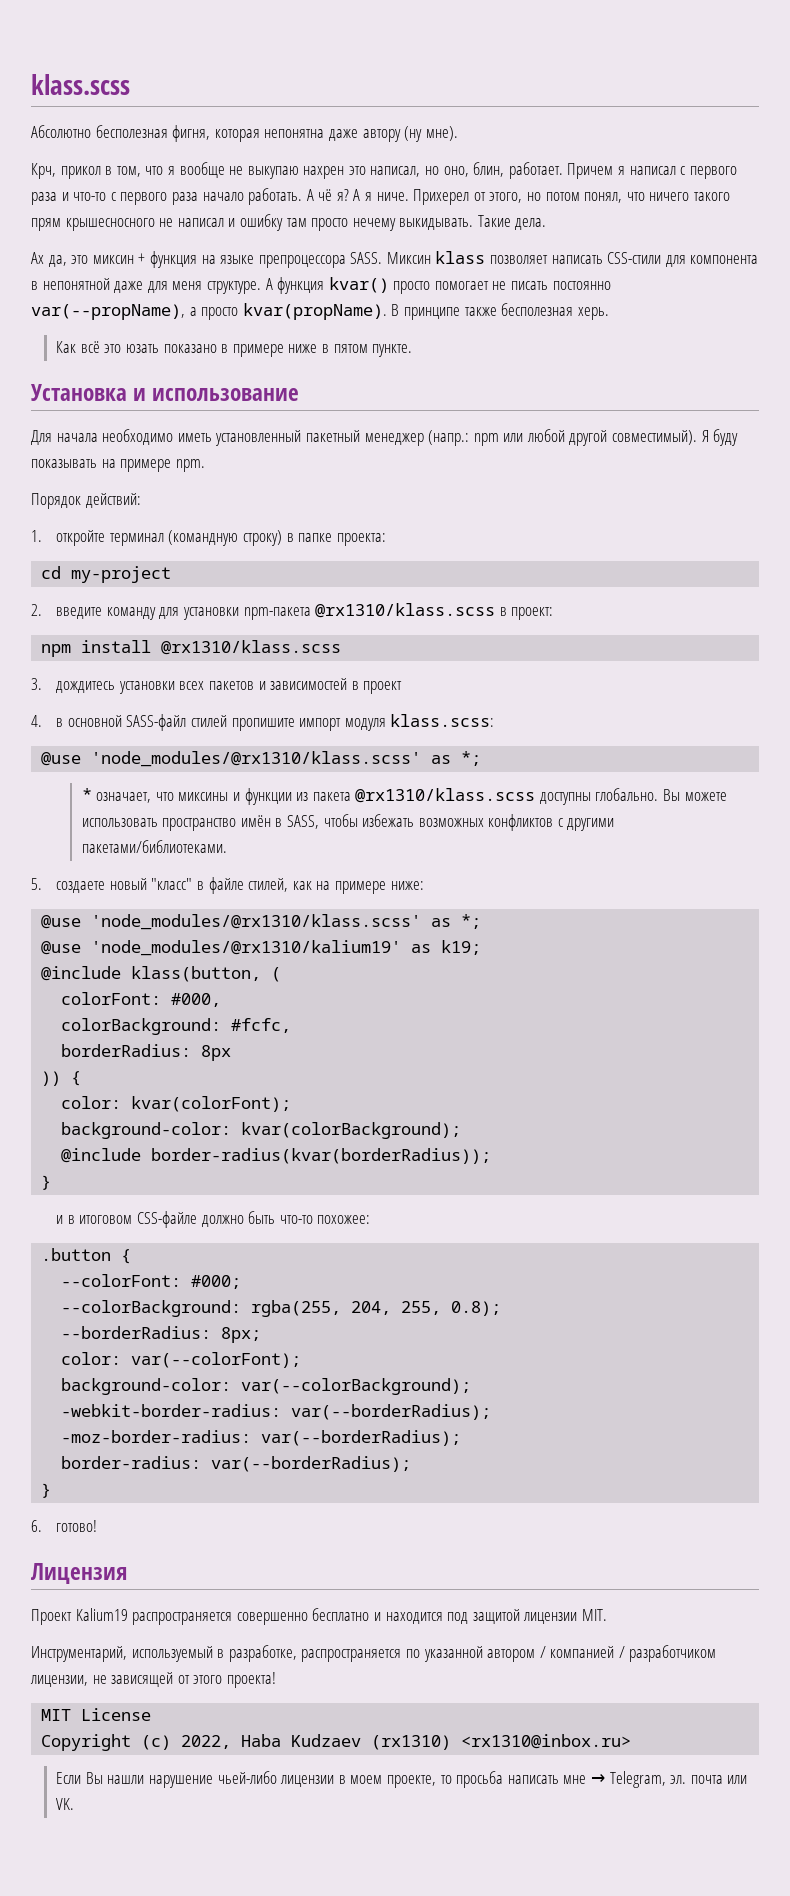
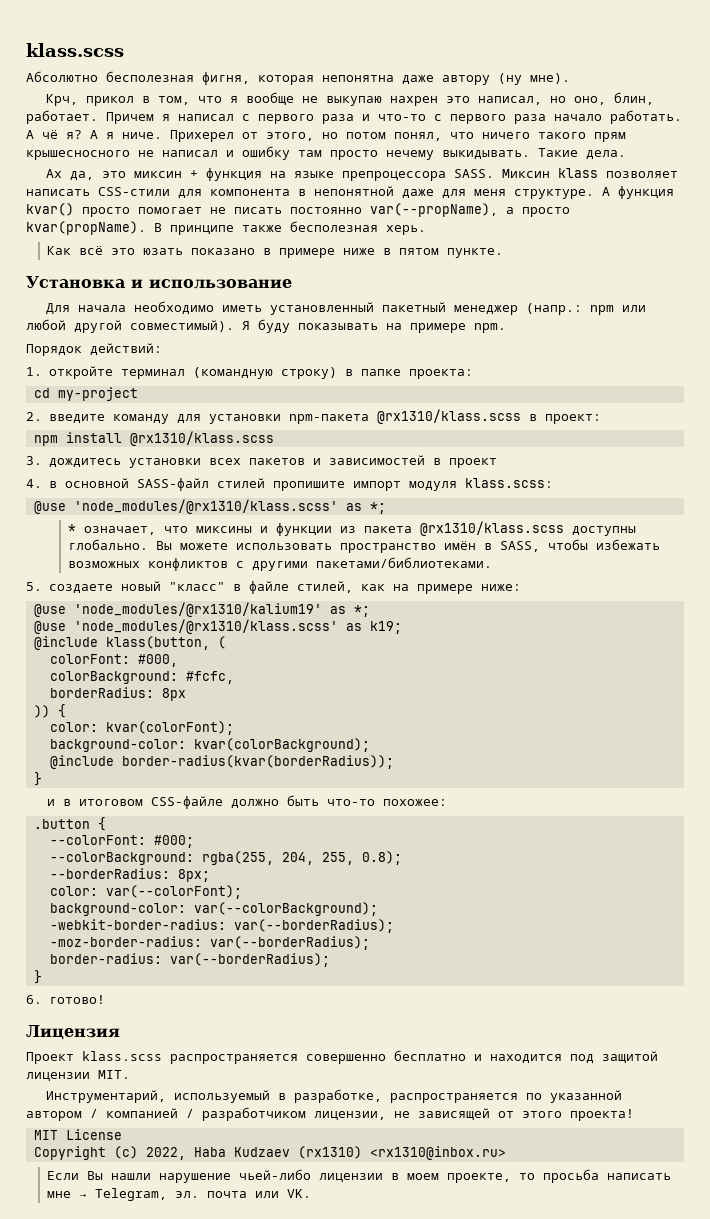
[91,914,422,930] 'node_modules/@rx1310/klass.scss' -> [73,602,322,617] 'node_modules/@rx1310/kalium19'
[91,940,402,956] 'node_modules/@rx1310/kalium19' -> [73,619,338,634] 'node_modules/@rx1310/klass.scss'
[75,1608,128,1621] Kalium19 -> [82,1051,162,1061] klass.scss

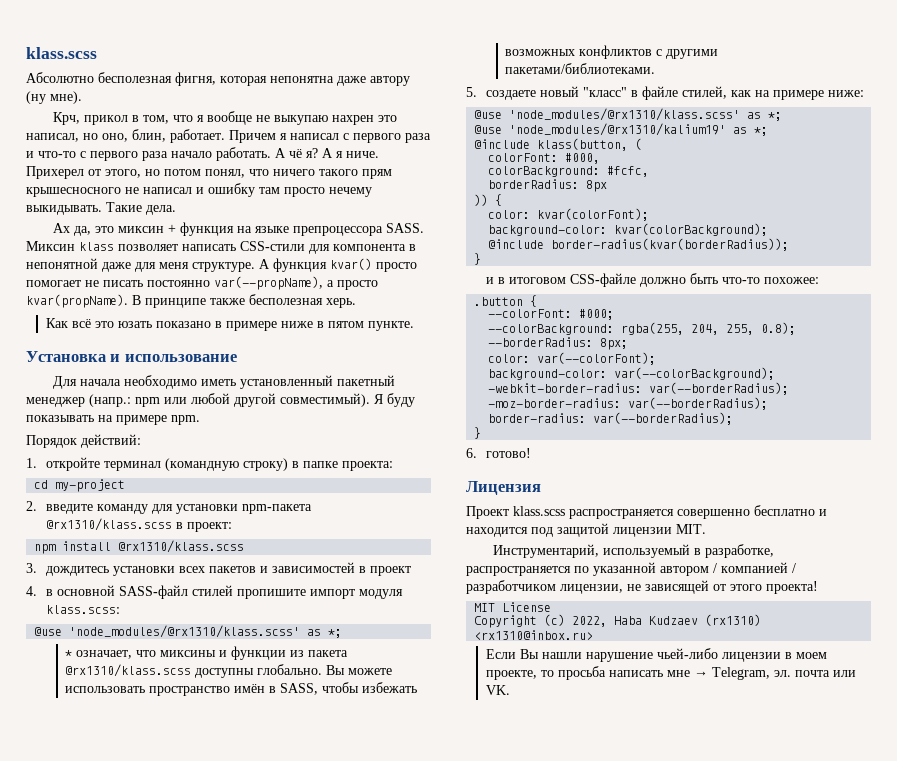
[73,602,322,617] 'node_modules/@rx1310/kalium19' -> [509,108,741,121] 'node_modules/@rx1310/klass.scss'
[73,619,402,634] 'node_modules/@rx1310/klass.scss' as k19; -> [509,123,769,136] 'node_modules/@rx1310/kalium19' as *;

